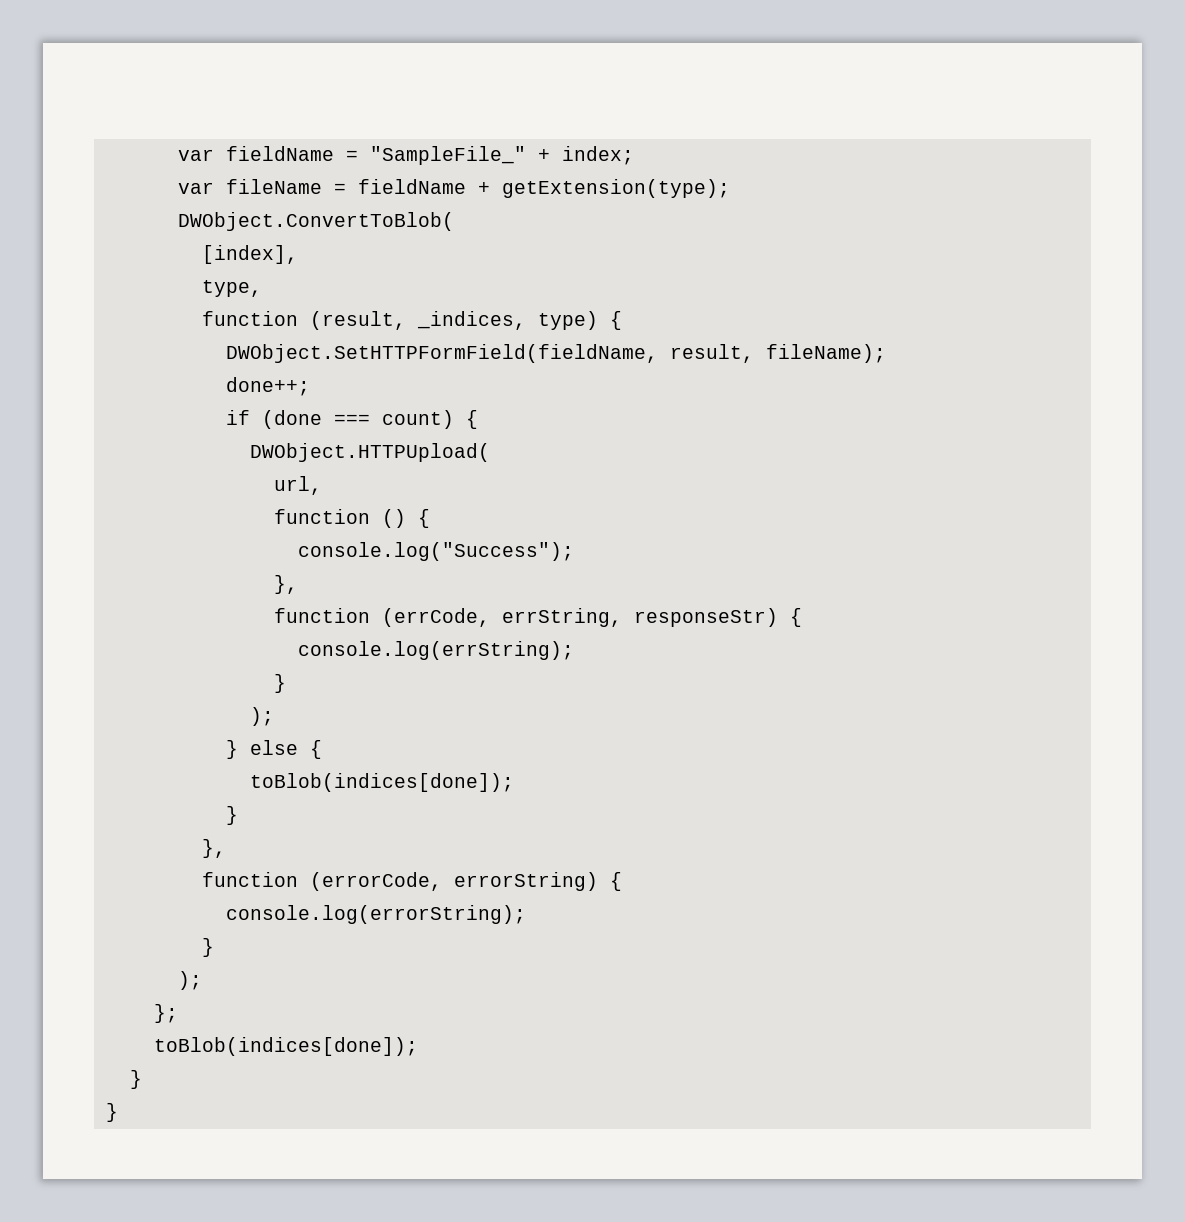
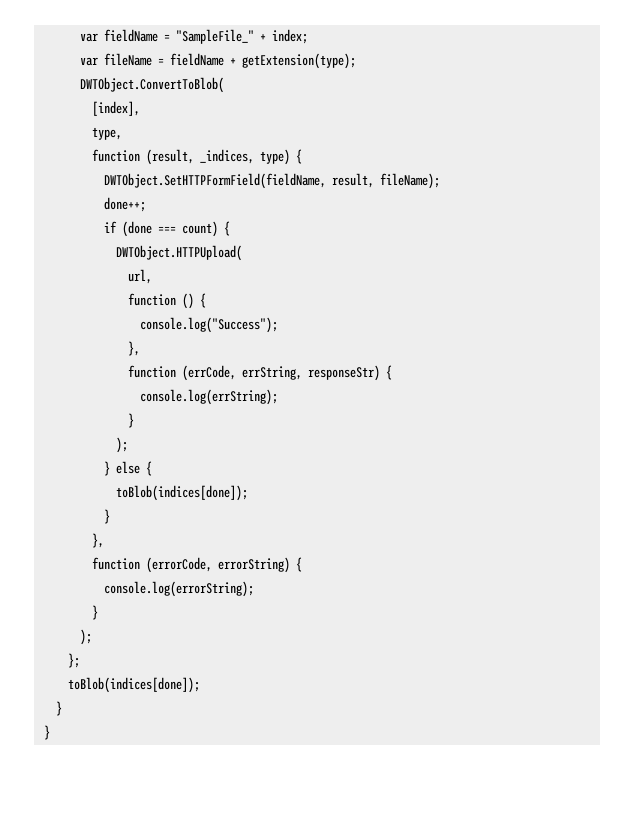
[178,212,454,231] DWObject.ConvertToBlob( -> [79,77,224,93] DWTObject.ConvertToBlob(
[226,344,658,363] DWObject.SetHTTPFormField(fieldName, -> [103,173,326,189] DWTObject.SetHTTPFormField(fieldName,
[250,443,490,462] DWObject.HTTPUpload( -> [115,245,242,261] DWTObject.HTTPUpload(

